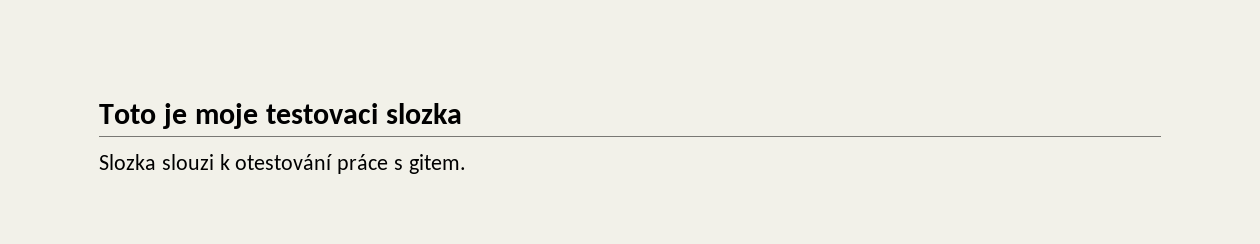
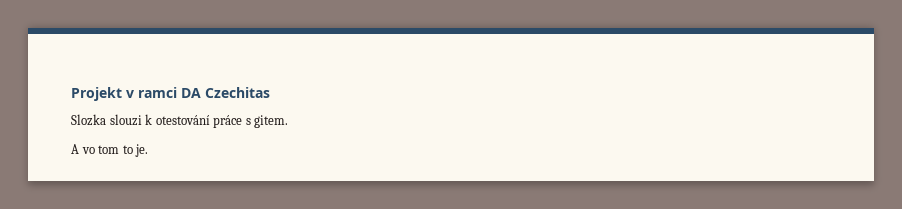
[99,103,463,129] Toto je moje testovaci slozka -> [71,87,270,101] Projekt v ramci DA Czechitas
(466, 164) none -> [71,144,149,157] // A vo tom to je.

